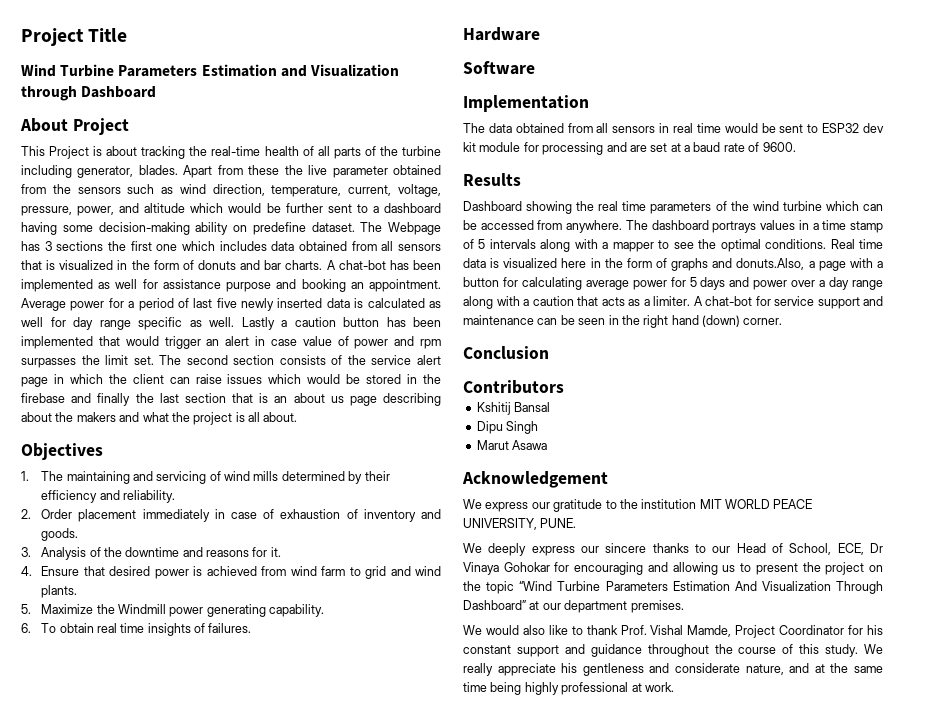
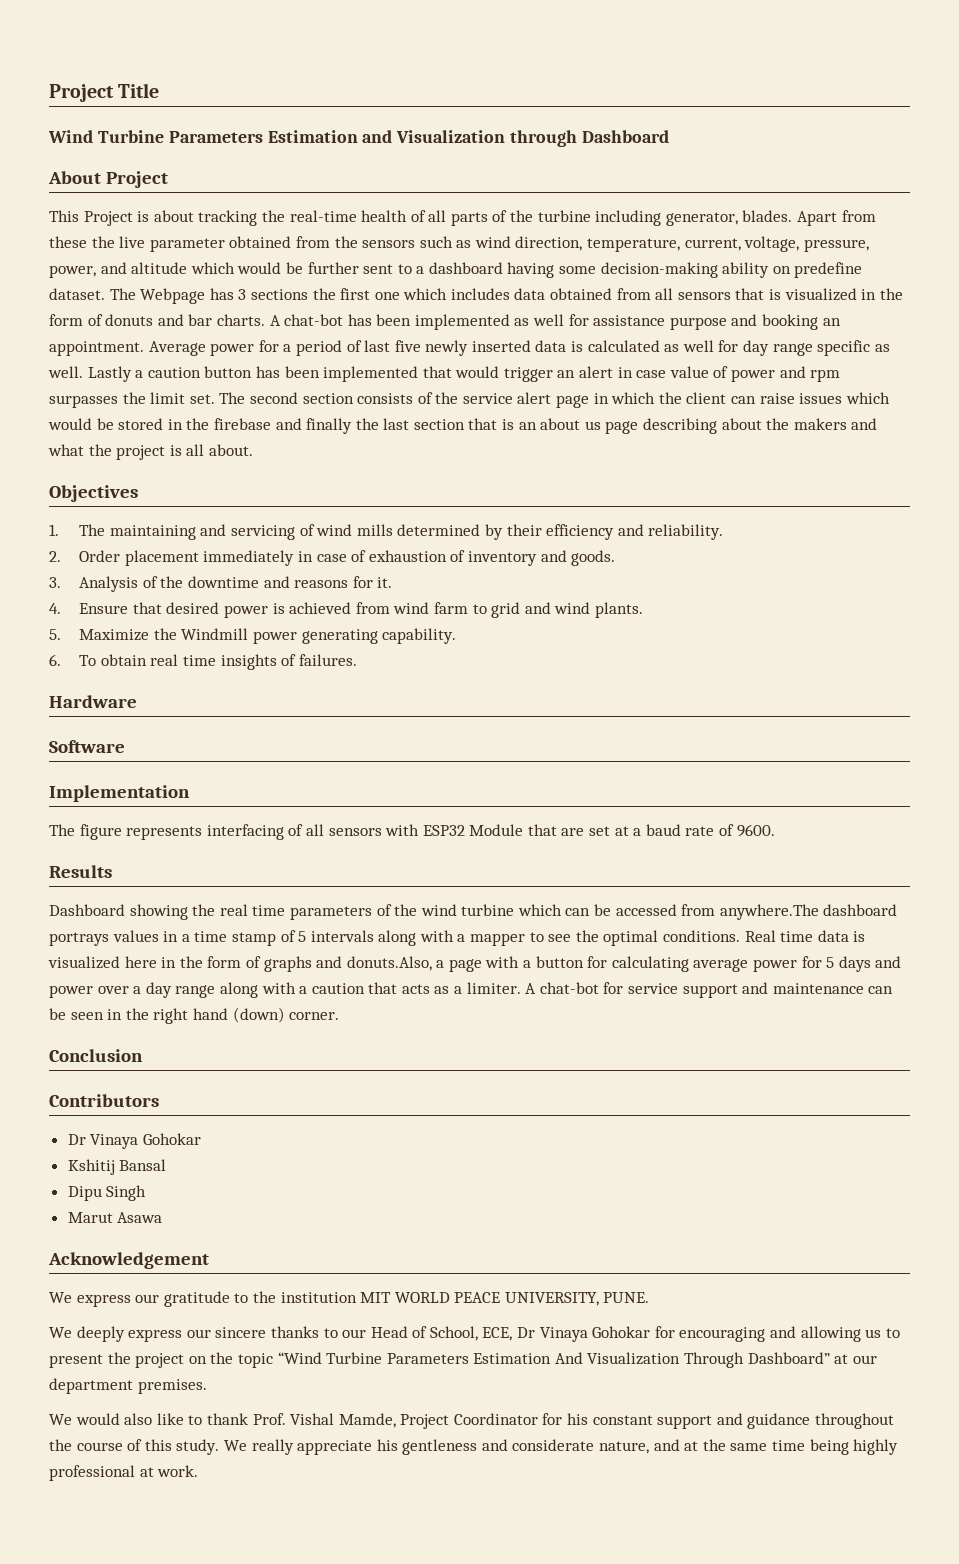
[488,123,884,133] [463,142,627,155] data obtained from all sensors in real time would be sent to ESP32 dev kit module for processing and -> [79,824,557,840] figure represents interfacing of all sensors with ESP32 Module that
[566,220,648,233] anywhere. The -> [719,904,819,920] anywhere.The
(564, 387) none -> [67,1133,201,1149] // Dr Vinaya Gohokar

